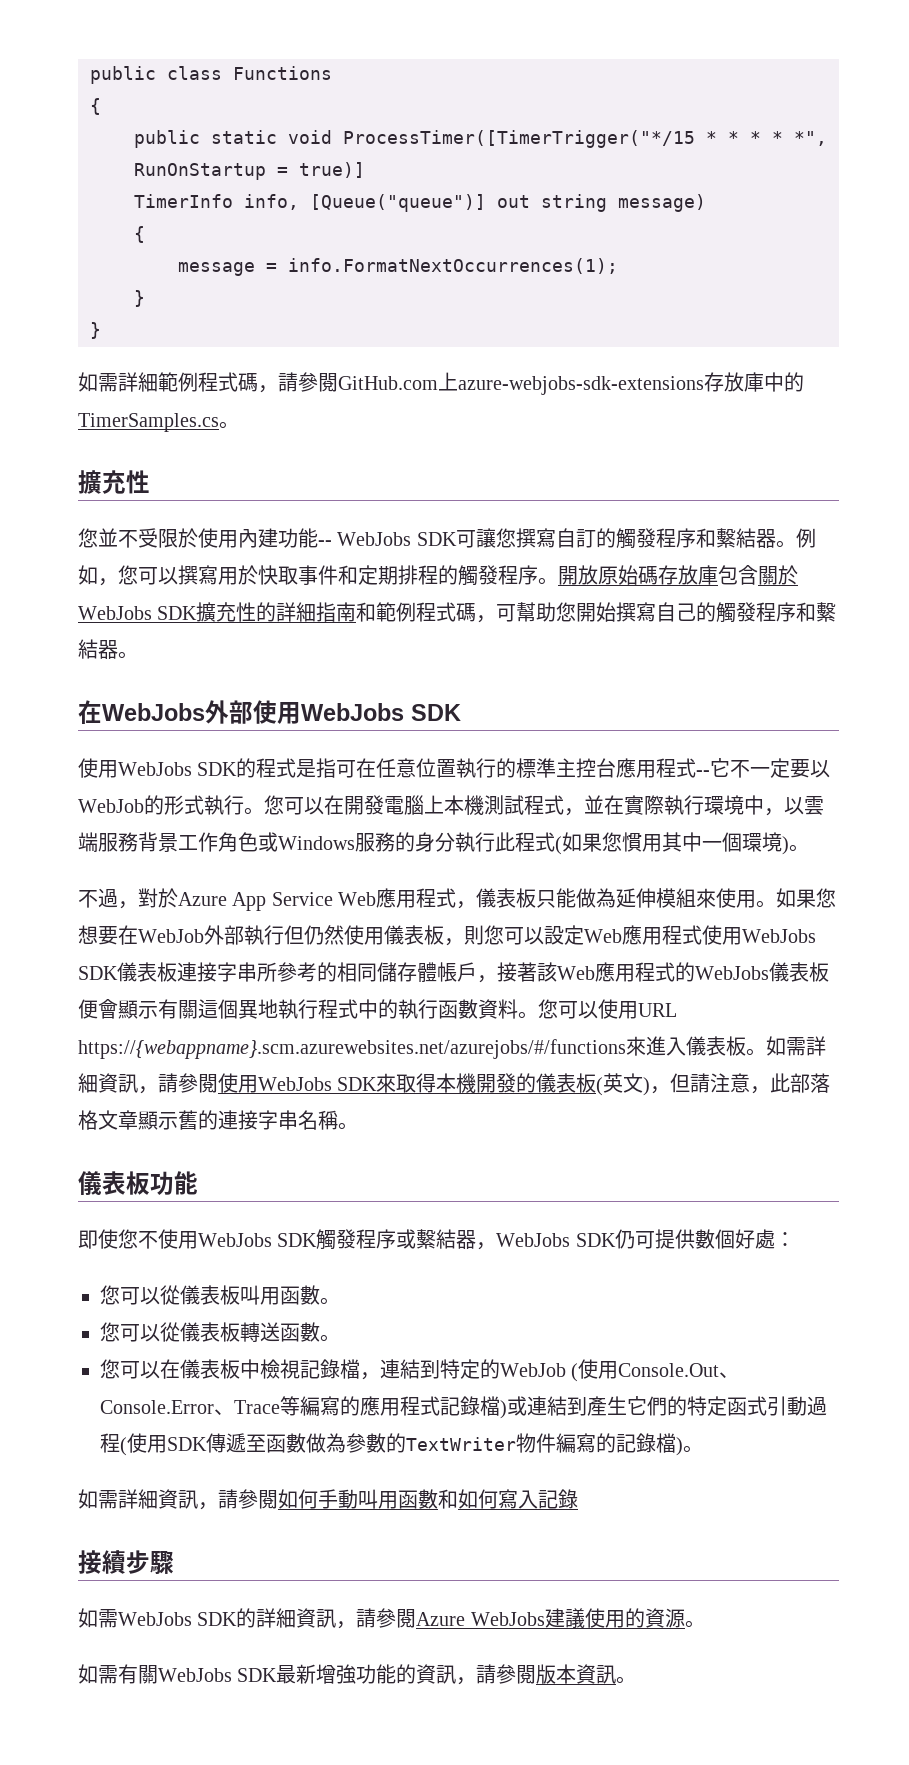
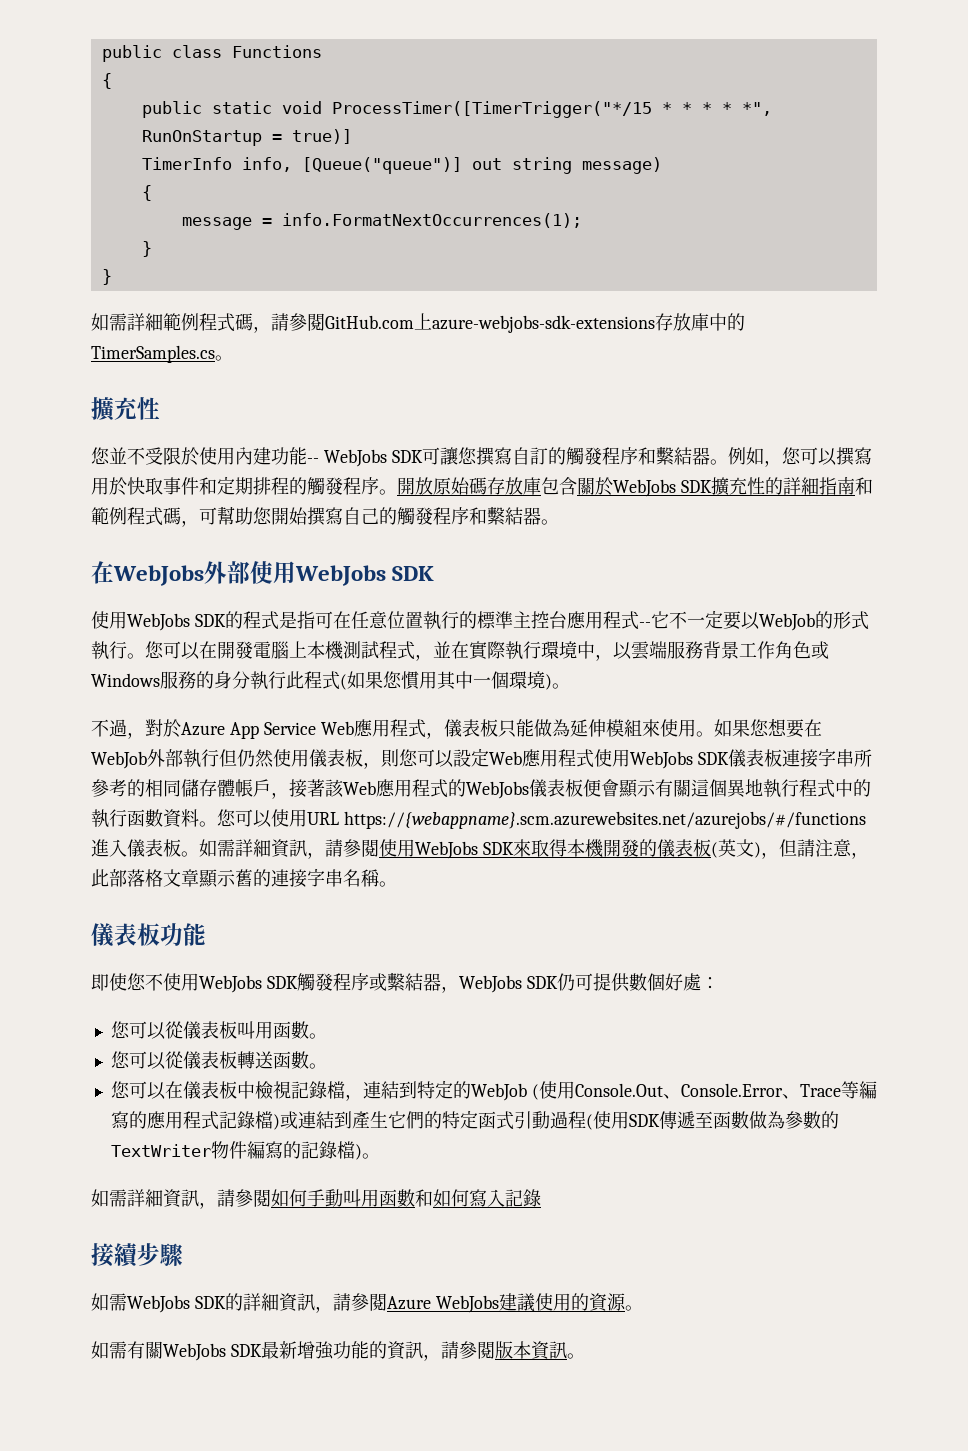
[626,1036,646,1056] 來 -> (866, 820) none

